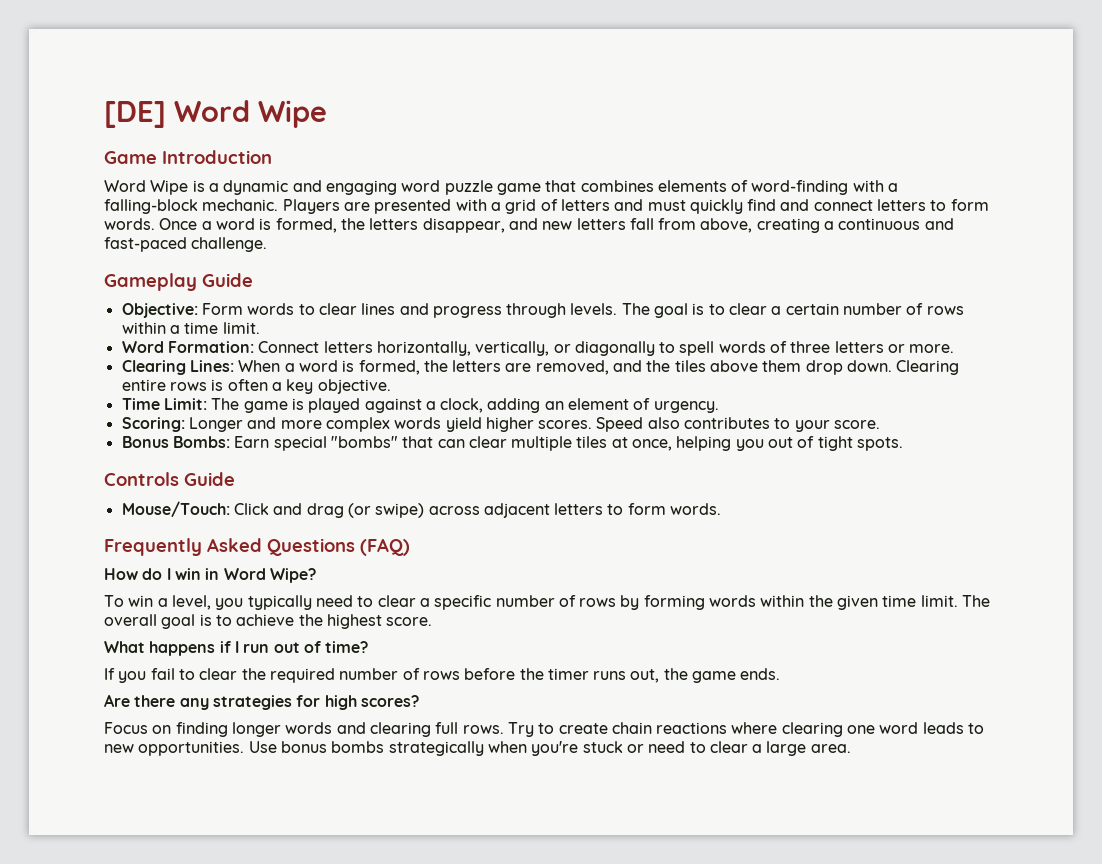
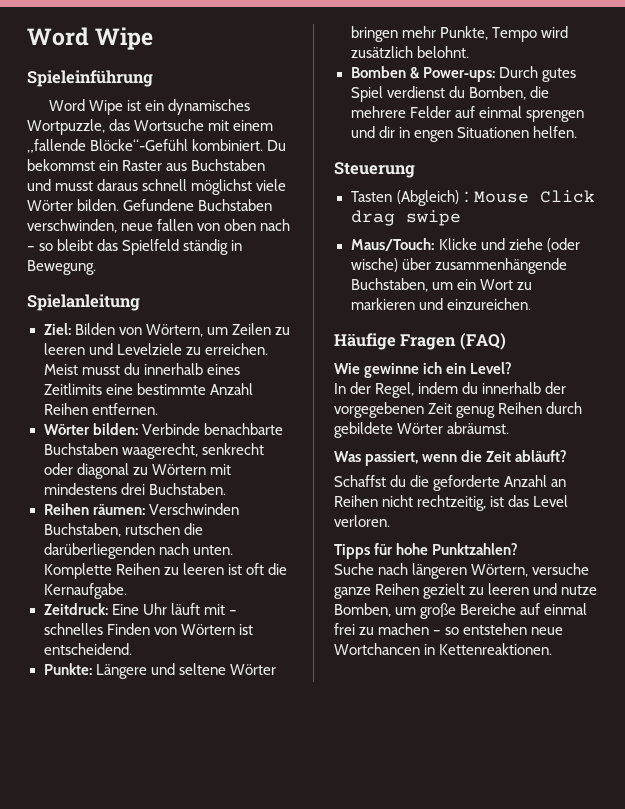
[104,101,166,128] [DE] -> (27, 36) none
[104,150,272,164] [104,180,899,195] [104,199,989,214] [104,218,954,233] [104,237,268,252] [104,273,253,291] [121,303,964,318] [121,322,260,334] [121,341,955,356] [121,360,960,375] [121,379,391,394] [121,398,719,413] [121,417,881,432] [121,436,904,451] [104,472,235,486] [121,501,722,518] [104,538,410,556] [104,568,316,583] [104,595,991,610] [104,614,433,629] [104,641,369,656] [104,668,781,683] [104,694,419,710] [104,722,985,737] [104,741,851,756] Game Introduction // Word Wipe is a dynamic and engaging word puzzle game that combines elements of word-finding with a falling-block mechanic. Players are presented with a grid of letters and must quickly find and connect letters to form words. Once a word is formed, the letters disappear, and new letters fall from above, creating a continuous and fast-paced challenge. // Gameplay Guide // Objective: Form words to clear lines and progress through levels. The goal is to clear a certain number of rows within a time limit. // Word Formation: Connect letters horizontally, vertically, or diagonally to spell words of three letters or more. // Clearing Lines: When a word is formed, the letters are removed, and the tiles above them drop down. Clearing entire rows is often a key objective. // Time Limit: The game is played against a clock, adding an element of urgency. // Scoring: Longer and more complex words yield higher scores. Speed also contributes to your score. // Bonus Bombs: Earn special "bombs" that can clear multiple tiles at once, helping you out of tight spots. // Controls Guide // Mouse/Touch: Click and drag (or swipe) across adjacent letters to form words. // Frequently Asked Questions (FAQ) // How do I win in Word Wipe? // To win a level, you typically need to clear a specific number of rows by forming words within the given time limit. The overall goal is to achieve the highest score. // What happens if I run out of time? // If you fail to clear the required number of rows before the timer runs out, the game ends. // Are there any strategies for high scores? // Focus on finding longer words and clearing full rows. Try to create chain reactions where clearing one word leads to new opportunities. Use bonus bombs strategically when you're stuck or need to clear a large area. -> [27,70,153,87] [49,99,251,115] [27,119,274,135] [27,139,287,153] [27,159,266,171] [27,179,287,195] [27,199,273,211] [27,219,291,233] [27,239,243,255] [27,260,96,275] [27,294,140,311] [43,323,290,337] [43,343,268,355] [43,363,240,375] [43,383,253,395] [43,403,158,415] [43,423,283,435] [43,443,264,459] [43,463,231,479] [43,483,226,495] [43,503,239,515] [43,523,203,537] [43,543,233,559] [43,563,287,579] [43,583,127,599] [43,603,237,615] [43,623,253,635] [43,643,132,655] [43,663,276,679] [350,26,568,42] [350,46,469,58] [350,66,576,82] [350,86,549,102] [350,106,584,122] [350,126,577,142] [334,162,415,178] [350,190,595,206] [350,210,461,226] [350,238,580,252] [350,258,567,274] [350,278,532,292] [350,298,531,310] [334,333,506,350] [334,362,513,378] [334,382,567,398] [334,402,583,418] [334,422,510,438] [334,450,568,466] [334,475,567,491] [334,495,569,511] [334,515,390,527] [334,543,519,559] [334,563,590,579] [334,583,598,599] [334,603,588,619] [334,623,564,635] [334,643,553,655] Spieleinführung // Word Wipe ist ein dynamisches Wortpuzzle, das Wortsuche mit einem „fallende Blöcke“-Gefühl kombiniert. Du bekommst ein Raster aus Buchstaben und musst daraus schnell möglichst viele Wörter bilden. Gefundene Buchstaben verschwinden, neue fallen von oben nach – so bleibt das Spielfeld ständig in Bewegung. // Spielanleitung // Ziel: Bilden von Wörtern, um Zeilen zu leeren und Levelziele zu erreichen. Meist musst du innerhalb eines Zeitlimits eine bestimmte Anzahl Reihen entfernen. // Wörter bilden: Verbinde benachbarte Buchstaben waagerecht, senkrecht oder diagonal zu Wörtern mit mindestens drei Buchstaben. // Reihen räumen: Verschwinden Buchstaben, rutschen die darüberliegenden nach unten. Komplette Reihen zu leeren ist oft die Kernaufgabe. // Zeitdruck: Eine Uhr läuft mit – schnelles Finden von Wörtern ist entscheidend. // Punkte: Längere und seltene Wörter bringen mehr Punkte, Tempo wird zusätzlich belohnt. // Bomben & Power‑ups: Durch gutes Spiel verdienst du Bomben, die mehrere Felder auf einmal sprengen und dir in engen Situationen helfen. // Steuerung // Tasten (Abgleich)：Mouse Click drag swipe // Maus/Touch: Klicke und ziehe (oder wische) über zusammenhängende Buchstaben, um ein Wort zu markieren und einzureichen. // Häufige Fragen (FAQ) // Wie gewinne ich ein Level? // In der Regel, indem du innerhalb der vorgegebenen Zeit genug Reihen durch gebildete Wörter abräumst. // Was passiert, wenn die Zeit abläuft? // Schaffst du die geforderte Anzahl an Reihen nicht rechtzeitig, ist das Level verloren. // Tipps für hohe Punktzahlen? // Suche nach längeren Wörtern, versuche ganze Reihen gezielt zu leeren und nutze Bomben, um große Bereiche auf einmal frei zu machen – so entstehen neue Wortchancen in Kettenreaktionen.

